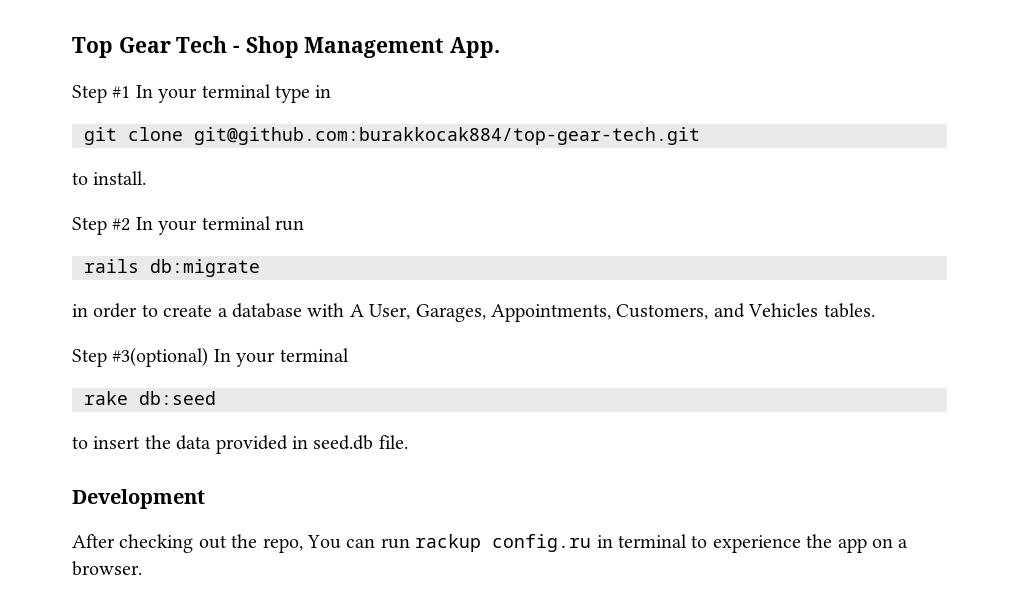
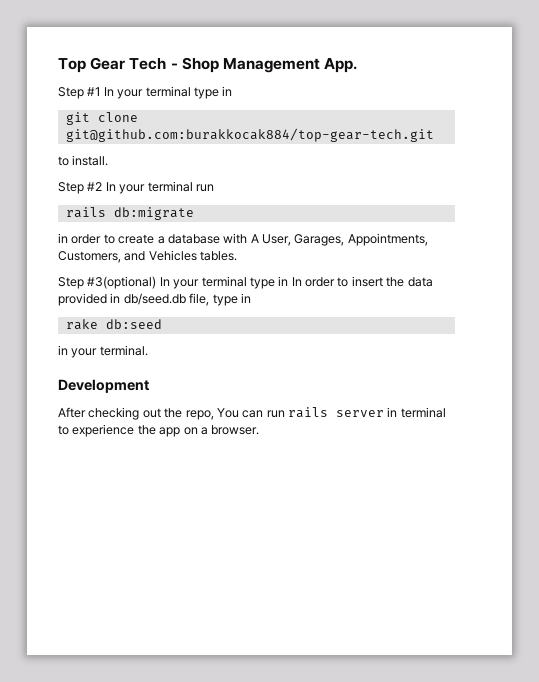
[84,391,216,405] // rake db:seed // -> [249,276,335,289] type in In order
[313,435,408,450] seed.db file. -> [123,293,251,306] [65,319,162,330] [58,345,148,358] db/seed.db file, type in // rake db:seed // in your terminal.
[415,534,592,552] rackup config.ru -> [288,407,384,418] rails server

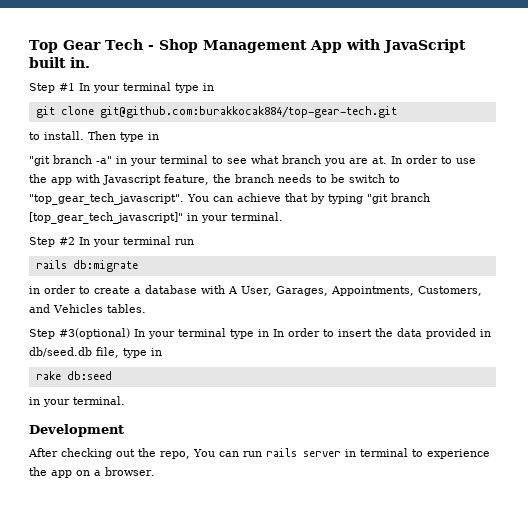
[324,58,358,73] App. -> [309,39,466,53] [29,57,90,68] App with JavaScript built in.
(109, 160) none -> [88,131,159,142] [29,155,476,166] [29,174,400,185] [29,193,430,205] [29,212,283,224] Then type in // "git branch -a" in your terminal to see what branch you are at. In order to use the app with Javascript feature, the branch needs to be switch to "top_gear_tech_javascript". You can achieve that by typing "git branch [top_gear_tech_javascript]" in your terminal.

